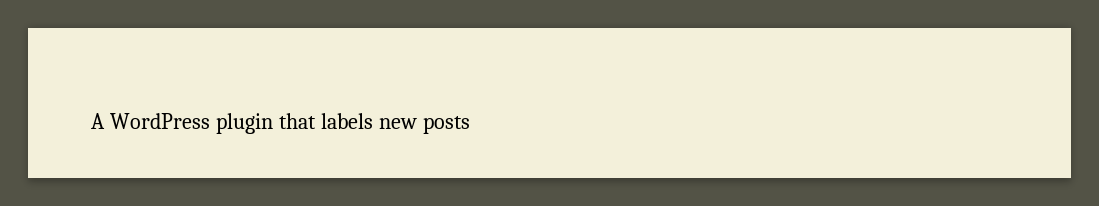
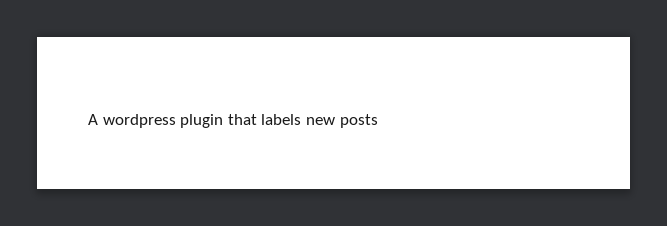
[109,113,210,129] WordPress -> [102,114,176,128] wordpress

